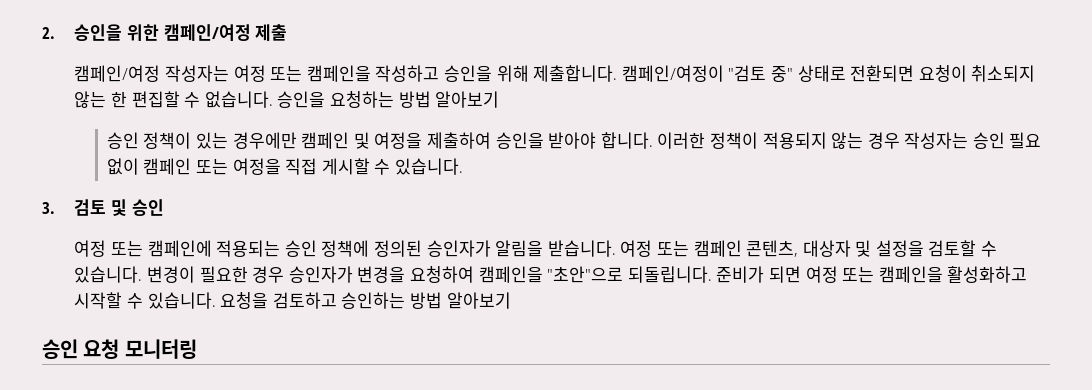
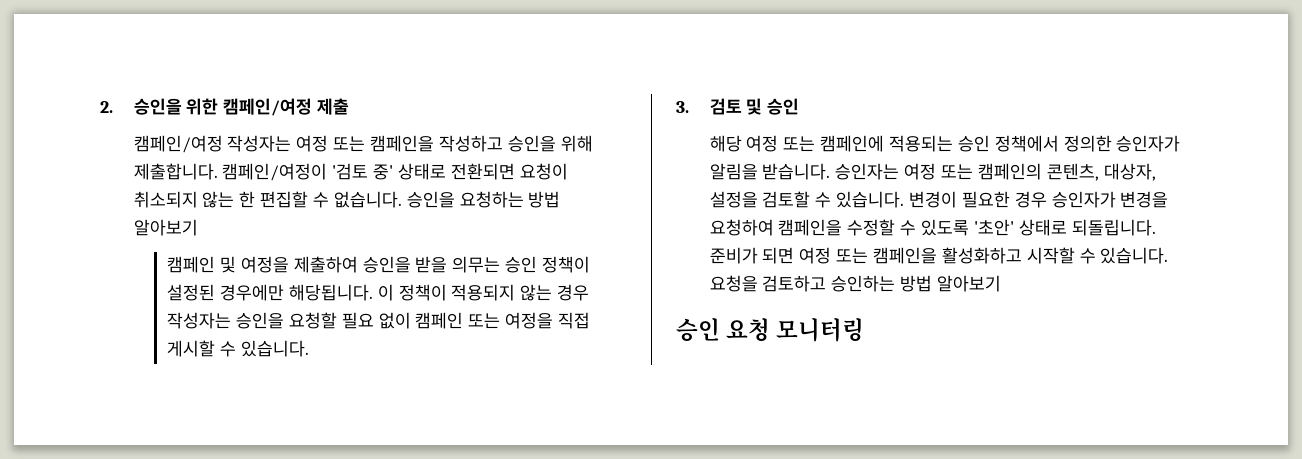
[728,65,793,82] "검토 중" -> [332,163,394,180] '검토 중'
[106,132,297,149] 승인 정책이 있는 경우에만 -> (198, 227) none
[548,132,706,149] 받아야 합니다. 이러한 -> [415,256,590,273] [167,284,394,301] 받을 의무는 승인 정책이 설정된 경우에만 해당됩니다. 이
[972,132,1005,149] 승인 -> [235,312,337,329] 승인을 요청할
(164, 207) none -> [709,135,742,152] 해당
[321,240,422,257] 정책에 정의된 -> [994,135,1112,152] 정책에서 정의한
[620,240,872,257] 여정 또는 캠페인 콘텐츠, 대상자 및 -> [835,163,1156,181] 승인자는 여정 또는 캠페인의 콘텐츠, 대상자,
[547,266,624,283] "초안"으로 -> [847,219,1067,236] 수정할 수 있도록 '초안' 상태로

